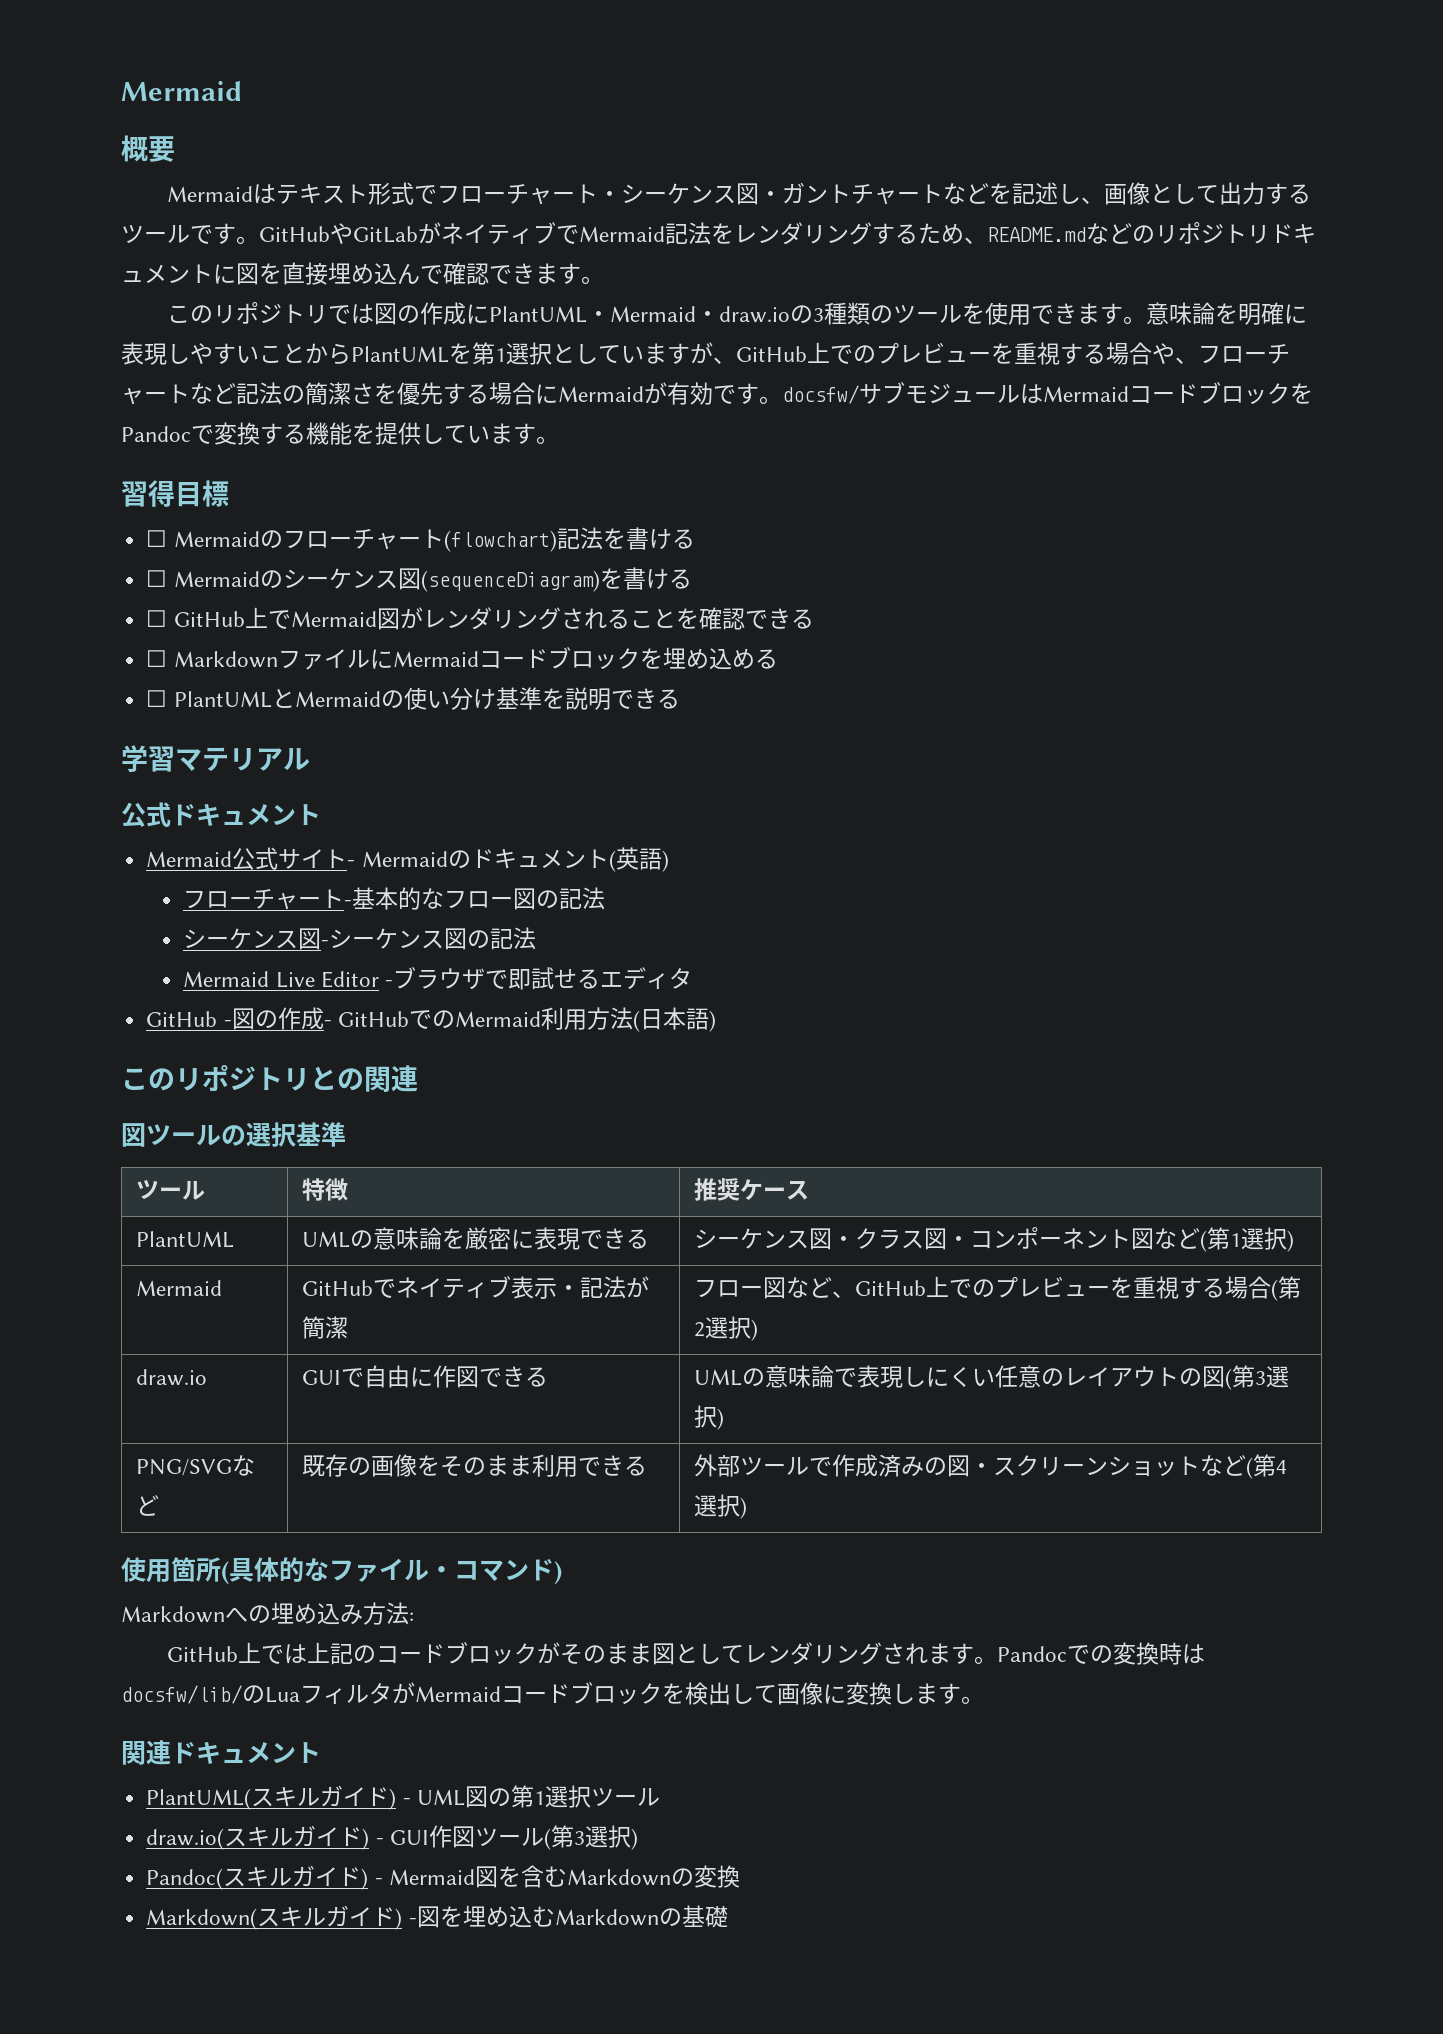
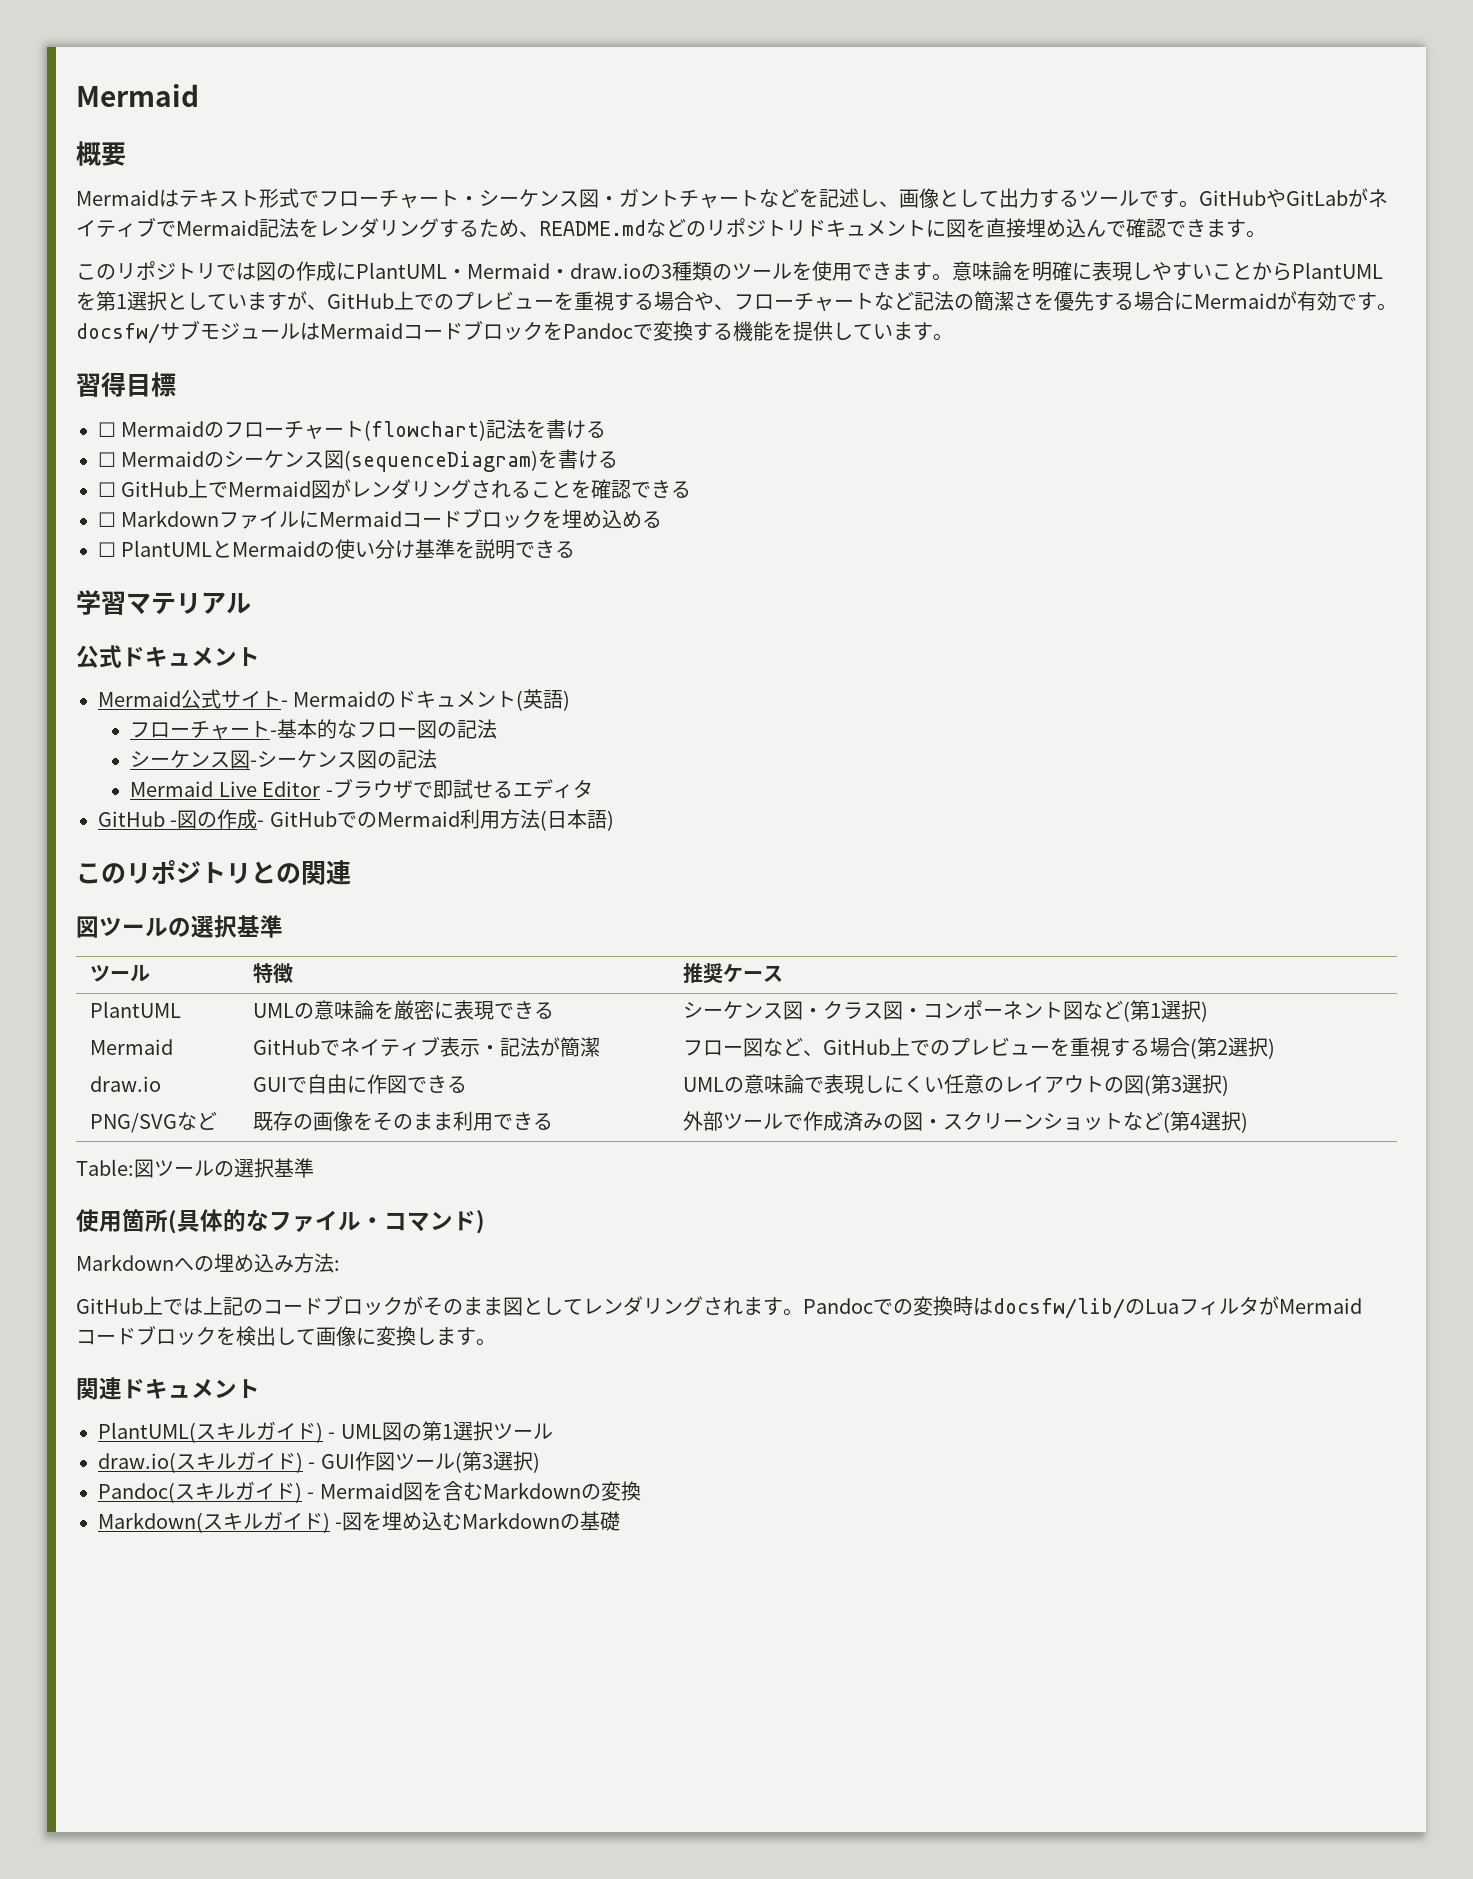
(748, 1508) none -> [76,1158,314,1178] // Table:図ツールの選択基準

